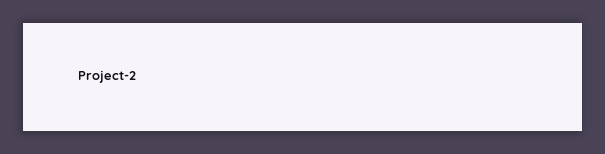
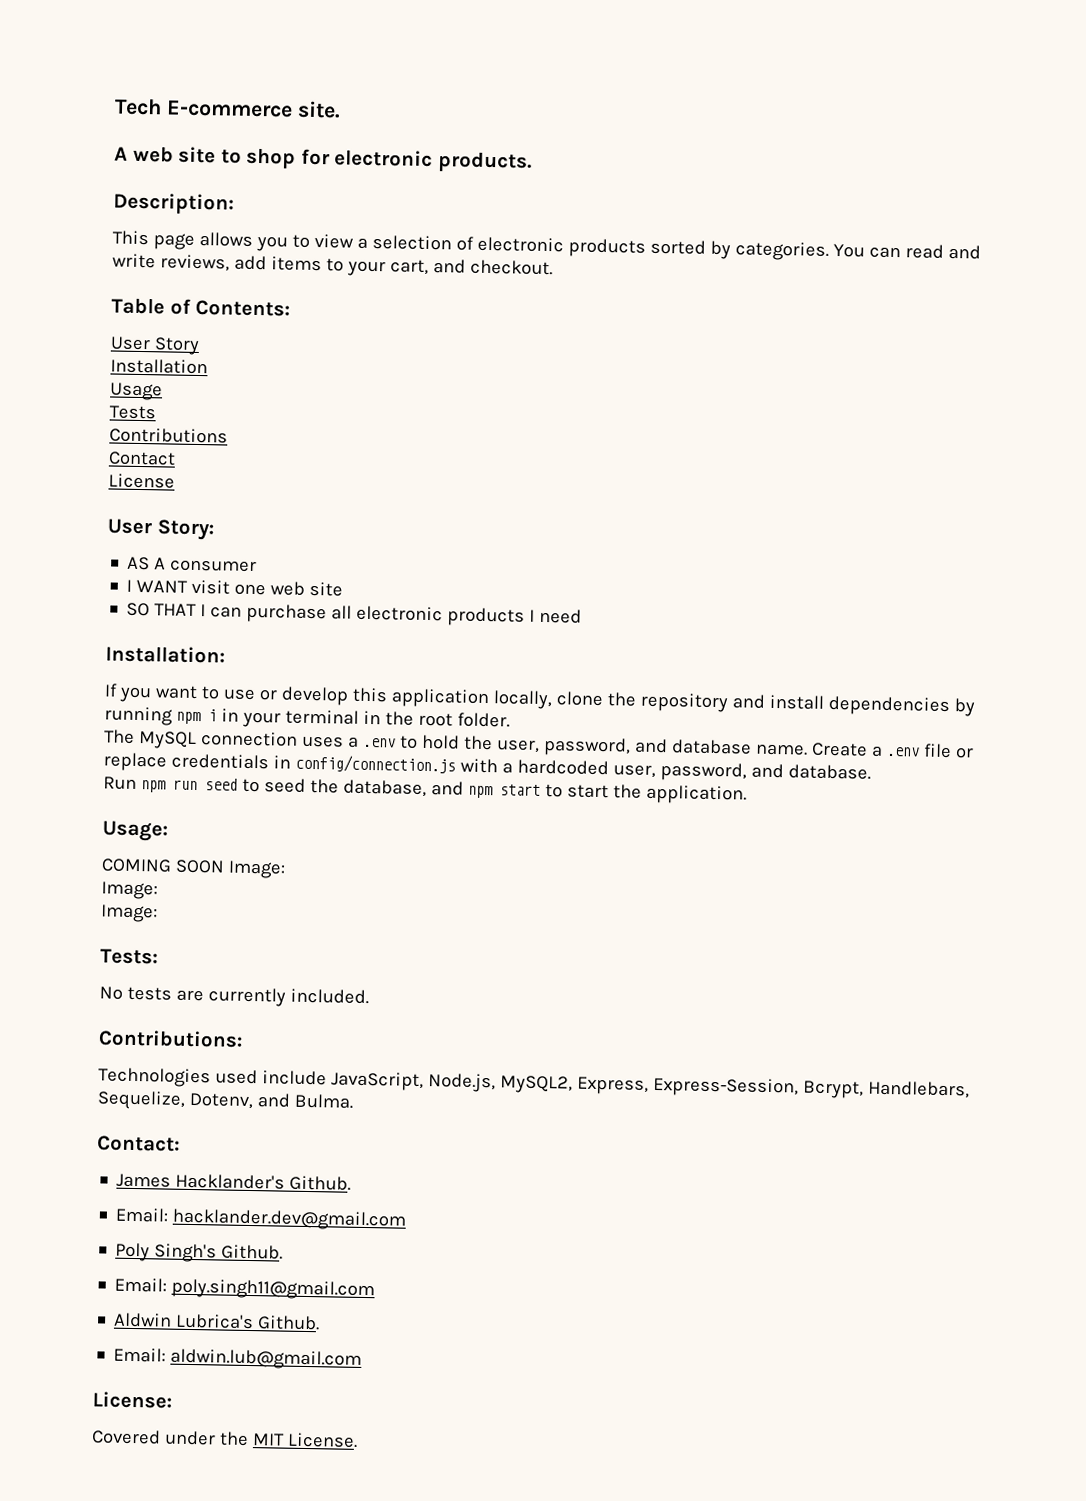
[78,70,136,83] Project-2 -> [114,98,341,119] [114,145,532,173] [113,192,235,215] [112,230,981,261] [112,253,553,277] [111,297,292,317] [110,336,200,355] [110,358,208,375] [110,382,163,401] [109,405,156,420] [109,427,228,444] [108,451,176,466] [108,473,175,489] [107,518,215,541] [127,556,258,573] [126,579,344,597] [126,602,583,627] [105,645,226,664] [104,683,975,717] [104,706,510,728] [104,729,974,759] [103,752,871,782] [103,776,747,805] [102,820,169,842] [101,858,286,879] [101,881,158,900] [100,904,158,923] [100,948,159,965] [99,986,369,1007] [98,1029,244,1048] [98,1067,970,1099] [97,1090,354,1110] [97,1135,181,1152] [116,1173,352,1191] [115,1207,407,1231] [115,1242,284,1263] [114,1277,376,1301] [113,1312,321,1331] [113,1347,363,1370] [92,1391,173,1409] [91,1429,358,1448] Tech E-commerce site. // A web site to shop for electronic products. // Description: // This page allows you to view a selection of electronic products sorted by categories. You can read and write reviews, add items to your cart, and checkout. // Table of Contents: // User Story // Installation // Usage // Tests // Contributions // Contact // License // User Story: // AS A consumer // I WANT visit one web site // SO THAT I can purchase all electronic products I need // Installation: // If you want to use or develop this application locally, clone the repository and install dependencies by running npm i in your terminal in the root folder. // The MySQL connection uses a .env to hold the user, password, and database name. Create a .env file or replace credentials in config/connection.js with a hardcoded user, password, and database. // Run npm run seed to seed the database, and npm start to start the application. // Usage: // COMING SOON Image: // Image: // Image: // Tests: // No tests are currently included. // Contributions: // Technologies used include JavaScript, Node.js, MySQL2, Express, Express-Session, Bcrypt, Handlebars, Sequelize, Dotenv, and Bulma. // Contact: // James Hacklander's Github. // Email: hacklander.dev@gmail.com // Poly Singh's Github. // Email: poly.singh11@gmail.com // Aldwin Lubrica's Github. // Email: aldwin.lub@gmail.com // License: // Covered under the MIT License.

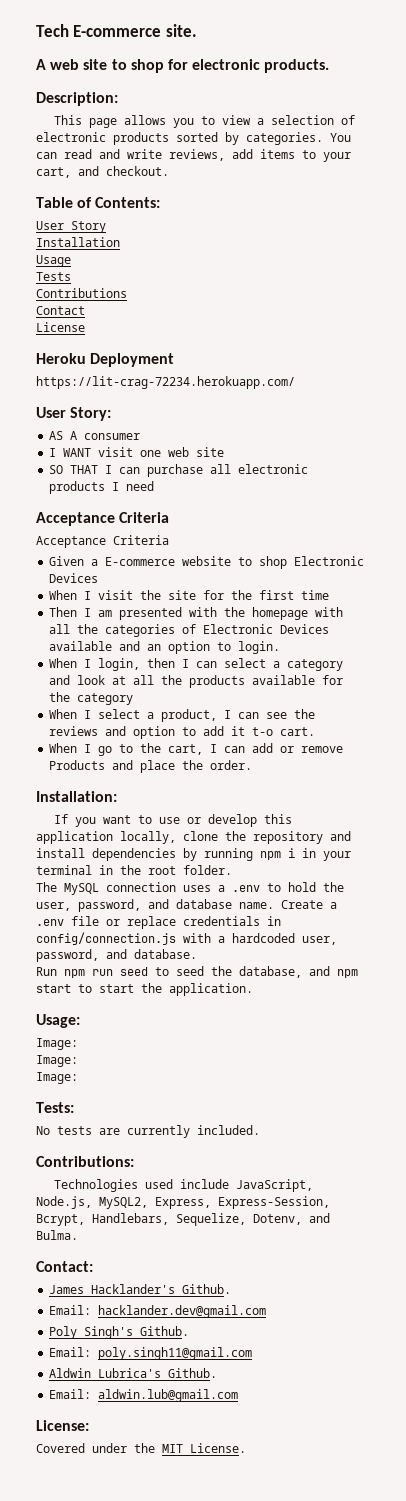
(175, 481) none -> [36,353,175,367] [36,376,295,389] // Heroku Deployment // https://lit-crag-72234.herokuapp.com/
(583, 616) none -> [36,512,170,526] [36,535,169,548] [49,556,365,569] [49,573,99,583] [49,590,330,600] [49,607,344,620] [49,624,330,637] [49,641,281,654] [49,658,344,671] [49,675,344,688] [49,692,134,705] [49,709,316,722] [49,726,316,739] [49,743,344,756] [49,760,253,773] // Acceptance Criteria // Acceptance Criteria // Given a E-commerce website to shop Electronic Devices // When I visit the site for the first time // Then I am presented with the homepage with all the categories of Electronic Devices available and an option to login. // When I login, then I can select a category and look at all the products available for the category // When I select a product, I can see the reviews and option to add it t-o cart. // When I go to the cart, I can add or remove Products and place the order.
[101,858,225,874] COMING SOON -> (80, 1021) none

